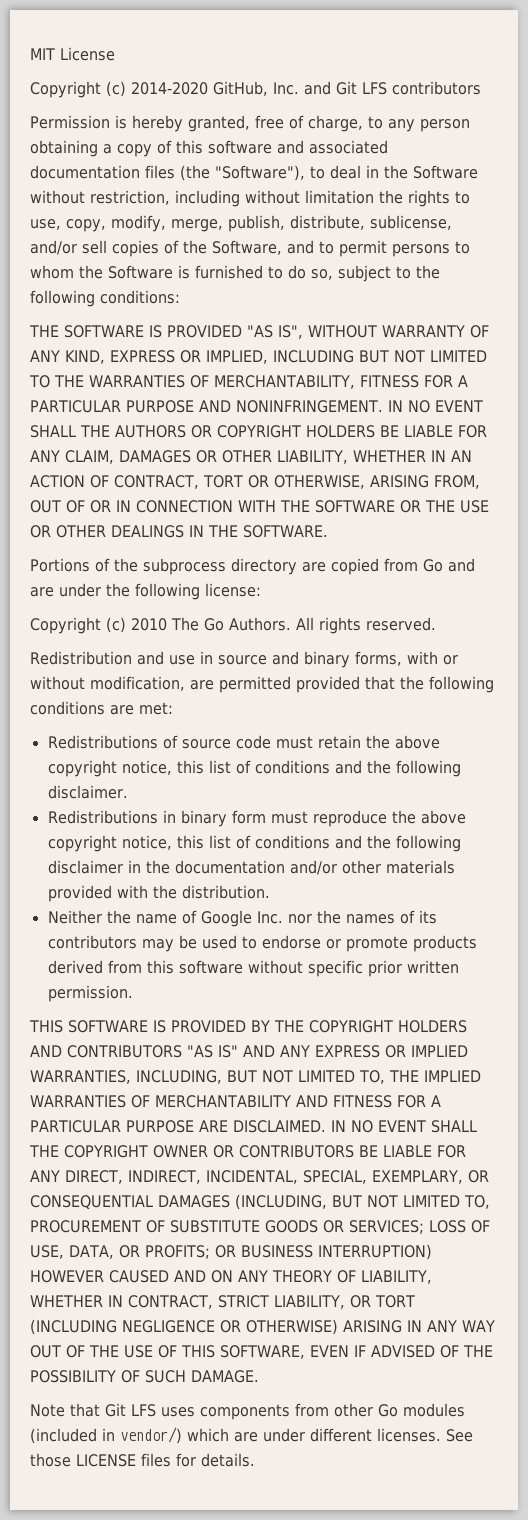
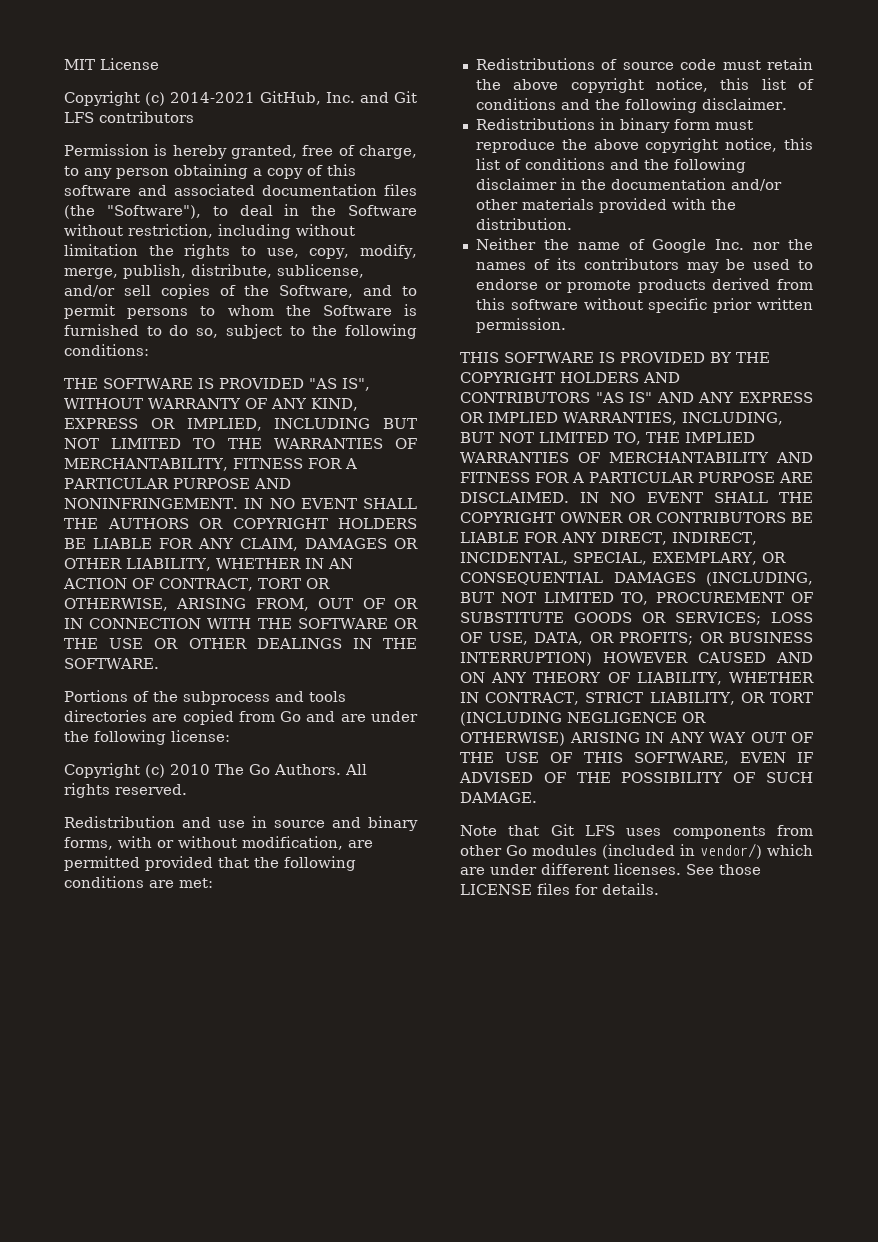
[131,82,208,95] 2014-2020 -> [170,92,255,103] 2014-2021
[231,558,297,575] directory -> [275,691,346,702] [64,710,147,722] and tools directories

